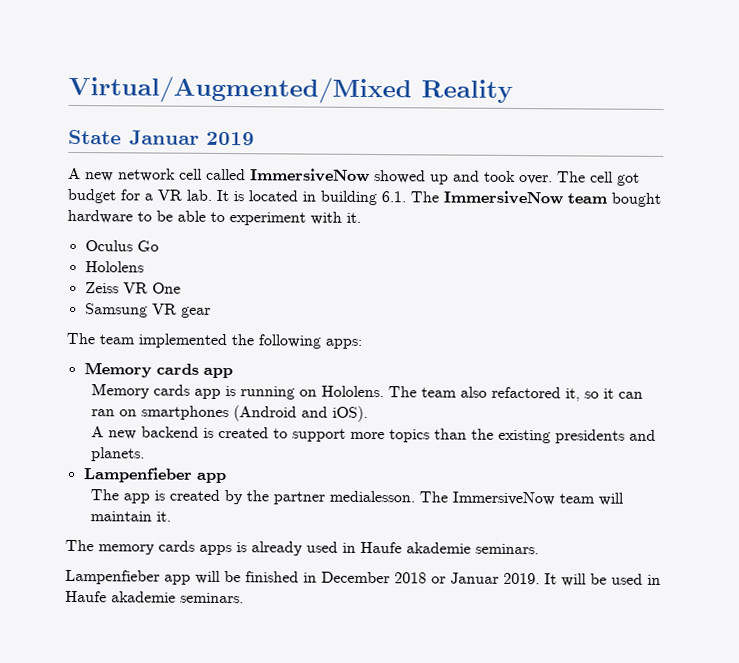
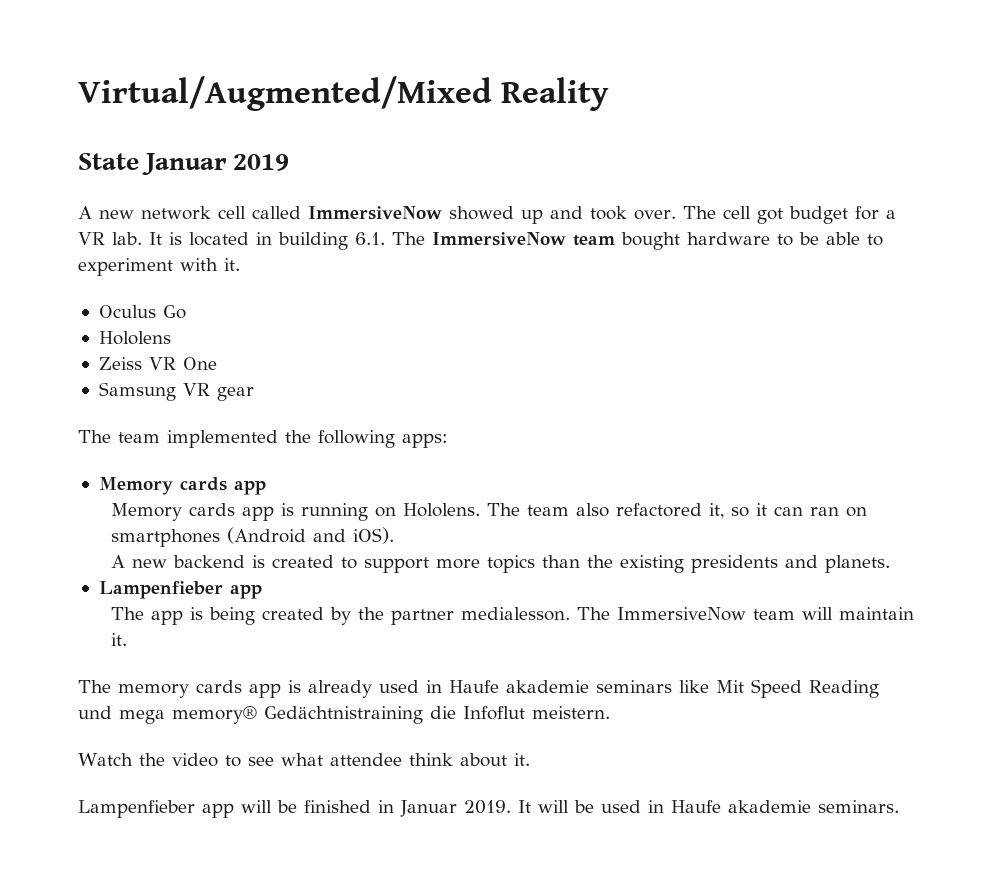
(165, 495) none -> [209,607,256,625] being
[199,544,232,556] apps -> [249,683,281,698] app
[475,543,539,555] seminars. -> [596,679,879,698] [78,706,610,724] [78,753,530,767] seminars like Mit Speed Reading und mega memory® Gedächtnistraining die Infoflut meistern. // Watch the video to see what attendee think about it.
[321,571,446,584] December 2018 or -> (394, 806) none

